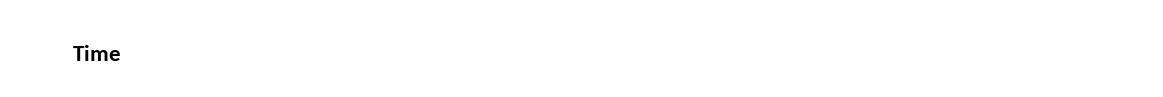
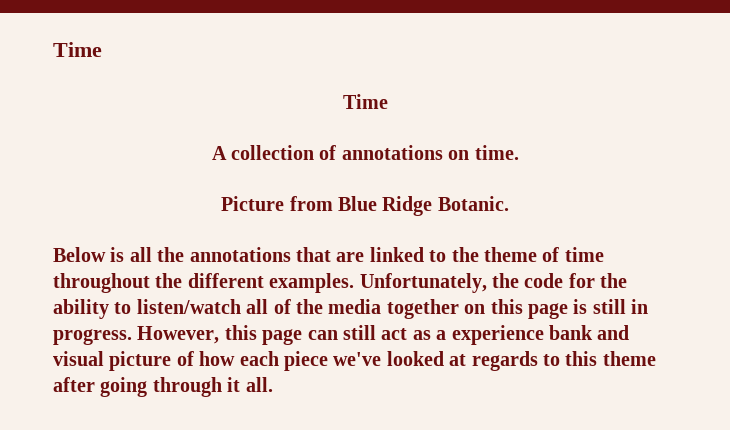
[73,45,121,61] Time -> [53,42,102,57] [342,94,388,109] [211,145,519,160] [221,196,509,216] [53,247,604,262] [53,273,628,293] [53,299,649,319] [53,325,630,345] [53,351,656,371] [53,377,273,397] Time // Time // A collection of annotations on time. // Picture from Blue Ridge Botanic. // Below is all the annotations that are linked to the theme of time throughout the different examples. Unfortunately, the code for the ability to listen/watch all of the media together on this page is still in progress. However, this page can still act as a experience bank and visual picture of how each piece we've looked at regards to this theme after going through it all.

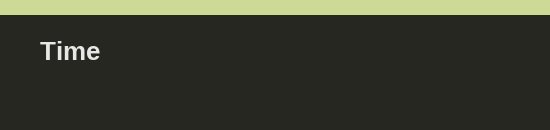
[53,42,102,57] [342,94,388,109] [211,145,519,160] [221,196,509,216] [53,247,604,262] [53,273,628,293] [53,299,649,319] [53,325,630,345] [53,351,656,371] [53,377,273,397] Time // Time // A collection of annotations on time. // Picture from Blue Ridge Botanic. // Below is all the annotations that are linked to the theme of time throughout the different examples. Unfortunately, the code for the ability to listen/watch all of the media together on this page is still in progress. However, this page can still act as a experience bank and visual picture of how each piece we've looked at regards to this theme after going through it all. -> [40,41,100,60] Time

